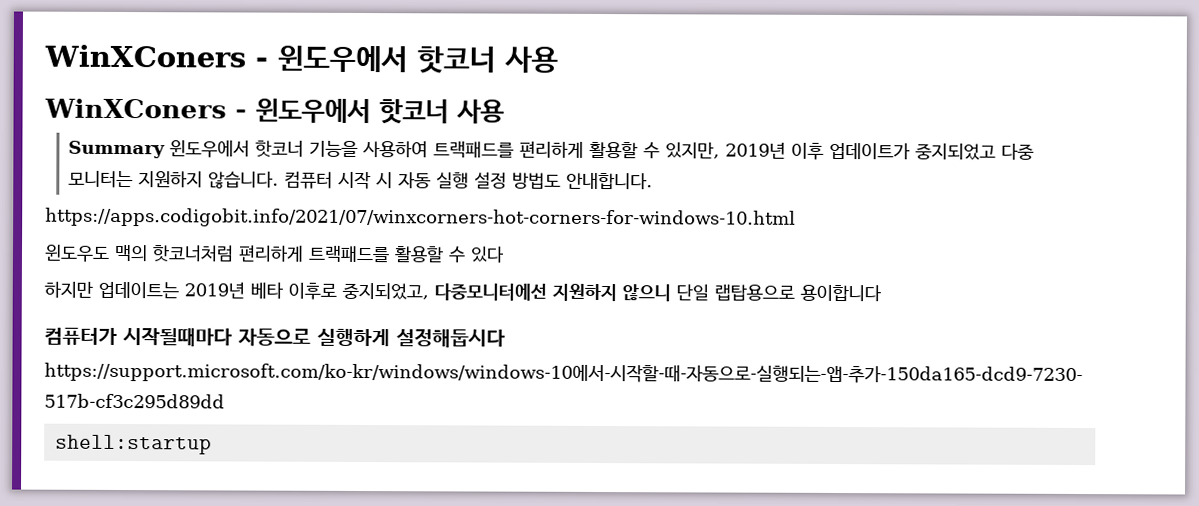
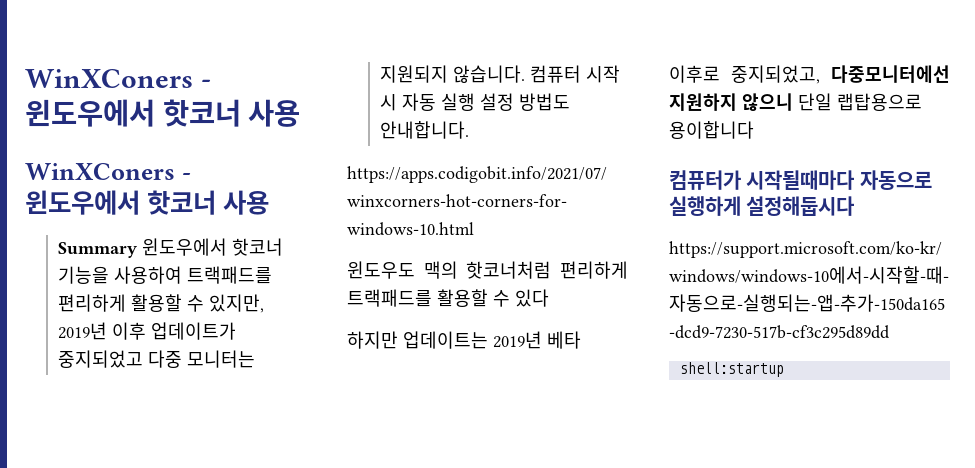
[138,171,204,188] 지원하지 -> [380,65,449,83] 지원되지

